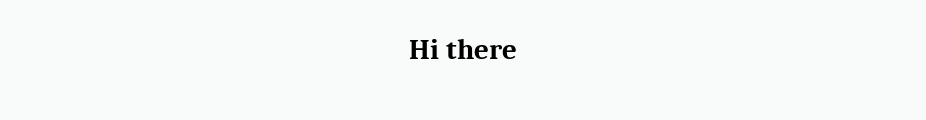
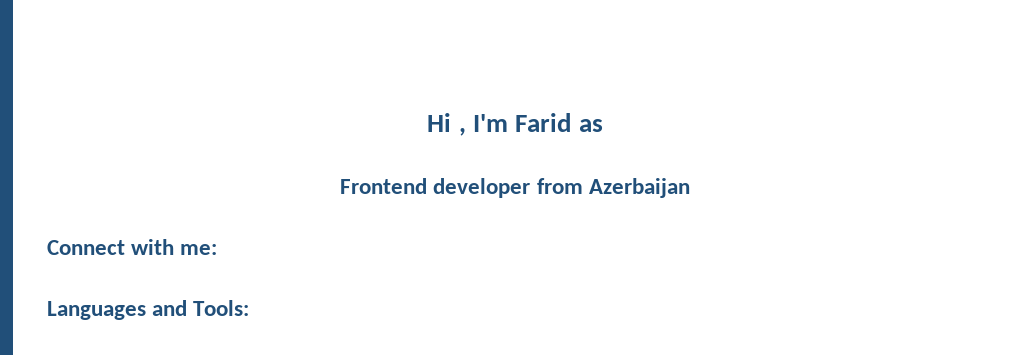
[446,38,518,59] there -> [458,113,603,136] [340,178,690,198] [47,239,218,255] [47,300,250,320] , I'm Farid as // Frontend developer from Azerbaijan // Connect with me: // Languages and Tools:

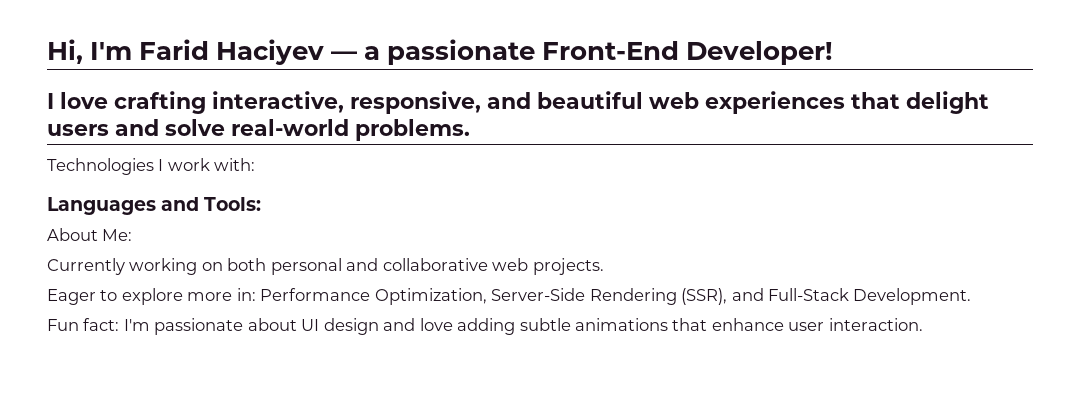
[427,113,603,136] [340,178,690,198] [47,239,218,255] [47,300,250,320] Hi , I'm Farid as // Frontend developer from Azerbaijan // Connect with me: // Languages and Tools: -> [47,39,834,65] [47,91,989,114] [47,119,470,141] [47,158,256,175] [47,197,262,215] [47,228,133,241] [47,258,604,275] [47,288,972,305] [47,318,923,335] Hi, I'm Farid Haciyev — a passionate Front-End Developer! // I love crafting interactive, responsive, and beautiful web experiences that delight users and solve real-world problems. // Technologies I work with: // Languages and Tools: // About Me: // Currently working on both personal and collaborative web projects. // Eager to explore more in: Performance Optimization, Server-Side Rendering (SSR), and Full-Stack Development. // Fun fact: I'm passionate about UI design and love adding subtle animations that enhance user interaction.

